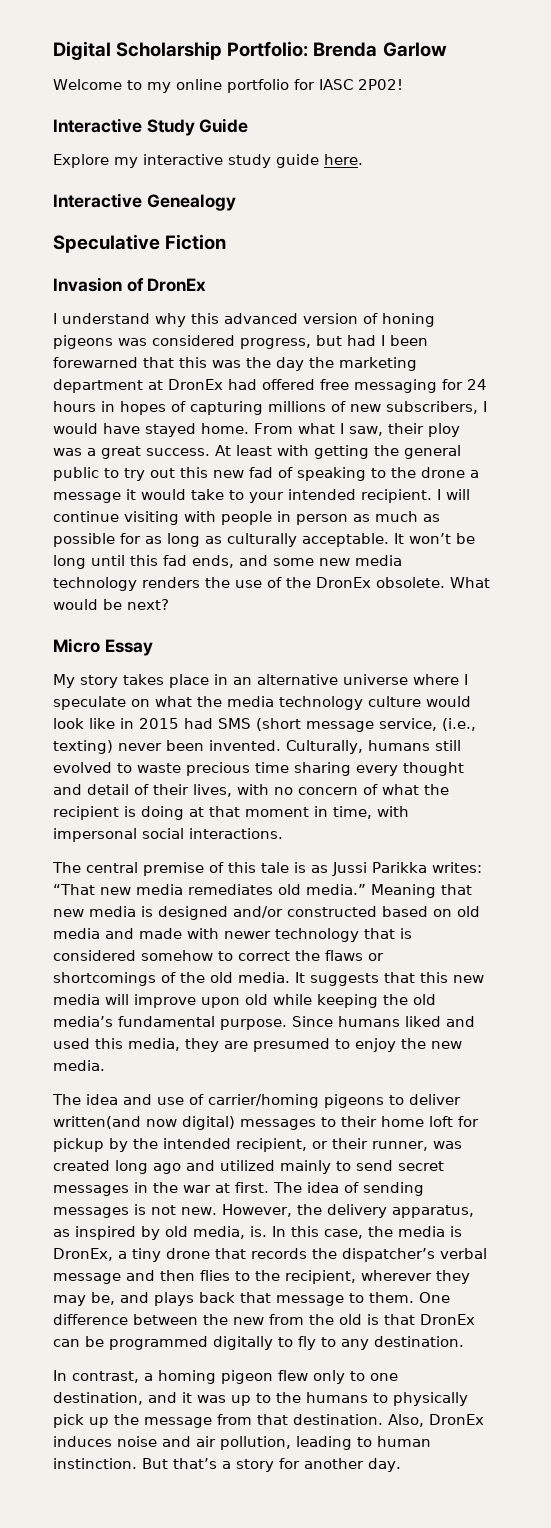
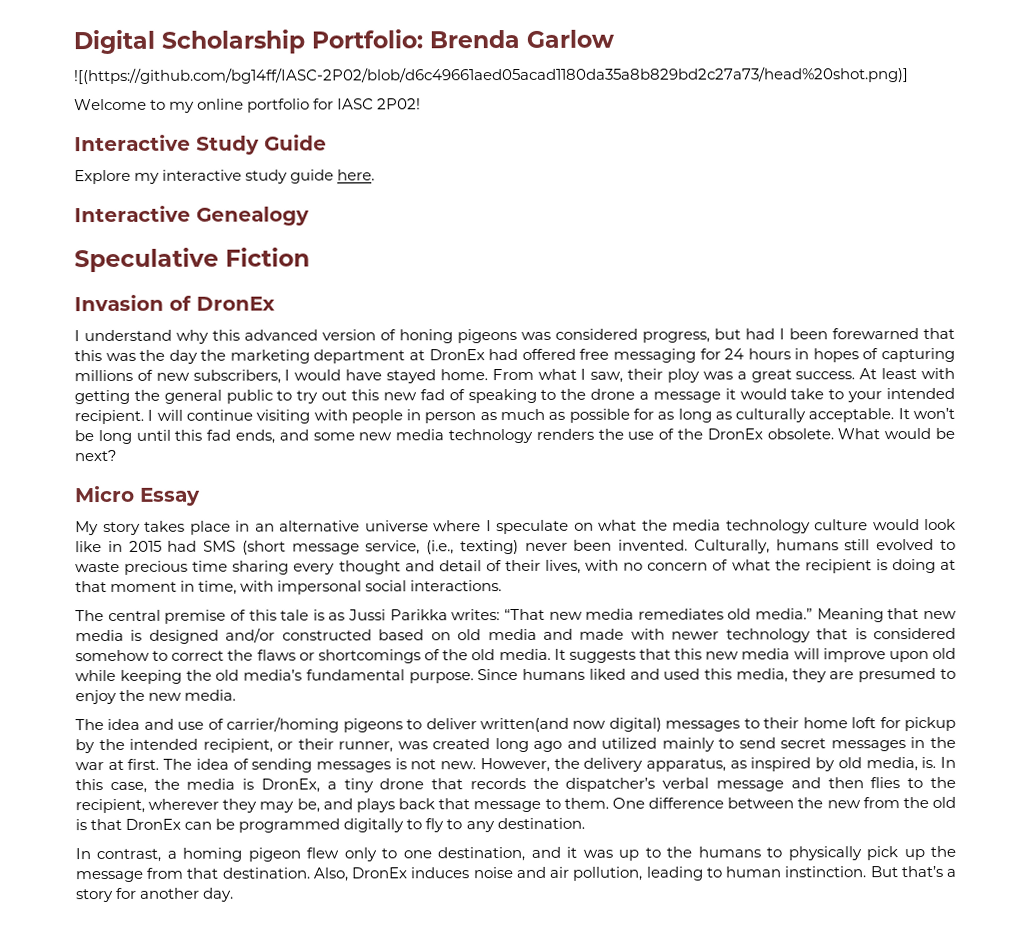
(447, 49) none -> [74,66,909,85] // ![(https://github.com/bg14ff/IASC-2P02/blob/d6c49661aed05acad1180da35a8b829bd2c27a73/head%20shot.png)]

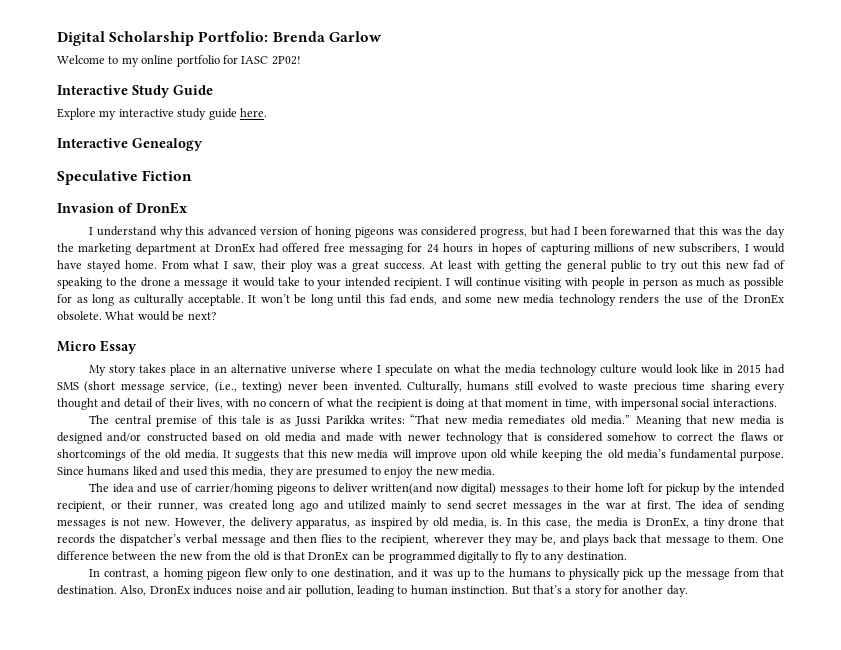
[74,66,909,85] // ![(https://github.com/bg14ff/IASC-2P02/blob/d6c49661aed05acad1180da35a8b829bd2c27a73/head%20shot.png)] -> (381, 36) none

